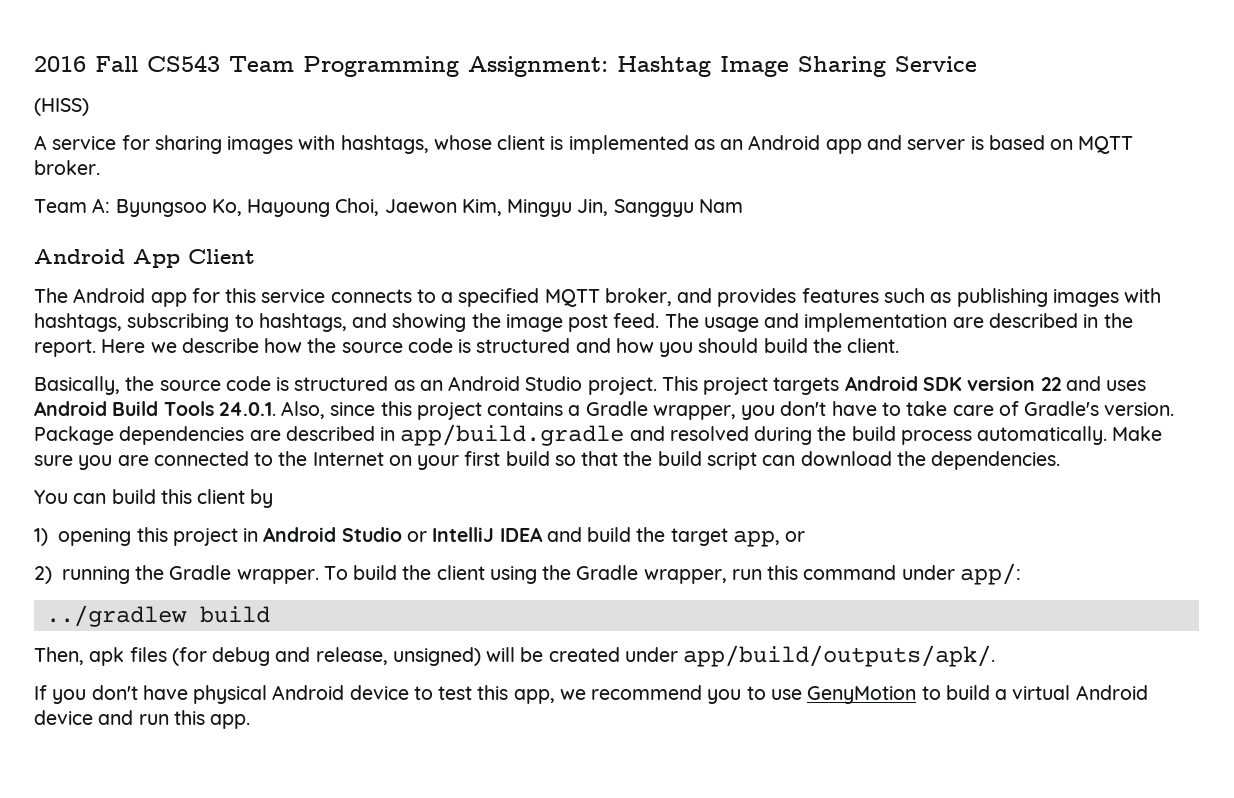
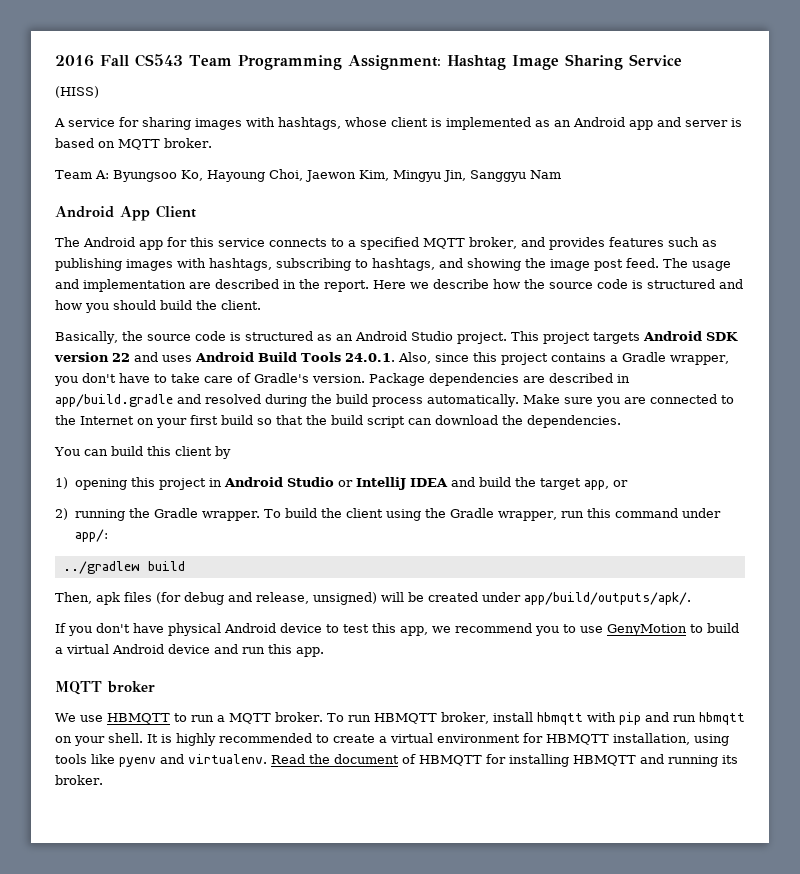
(251, 721) none -> [55,681,155,695] [55,712,745,725] [55,733,729,746] [55,754,738,767] [55,775,103,785] // MQTT broker // We use HBMQTT to run a MQTT broker. To run HBMQTT broker, install hbmqtt with pip and run hbmqtt on your shell. It is highly recommended to create a virtual environment for HBMQTT installation, using tools like pyenv and virtualenv. Read the document of HBMQTT for installing HBMQTT and running its broker.

